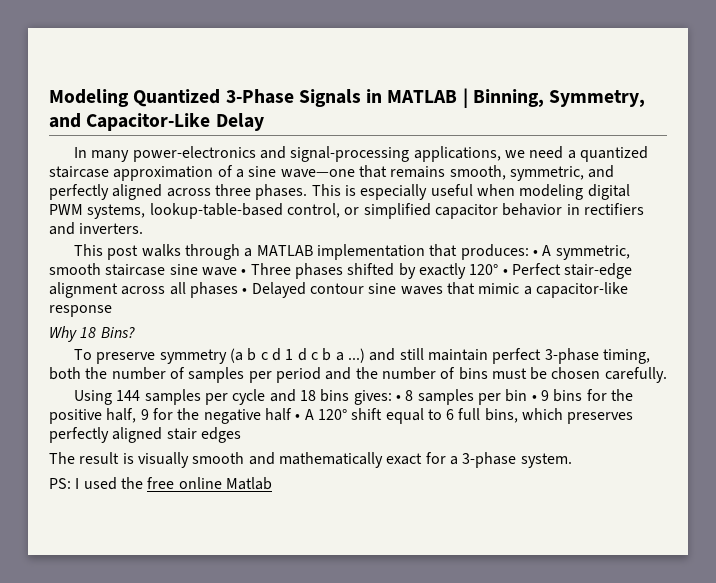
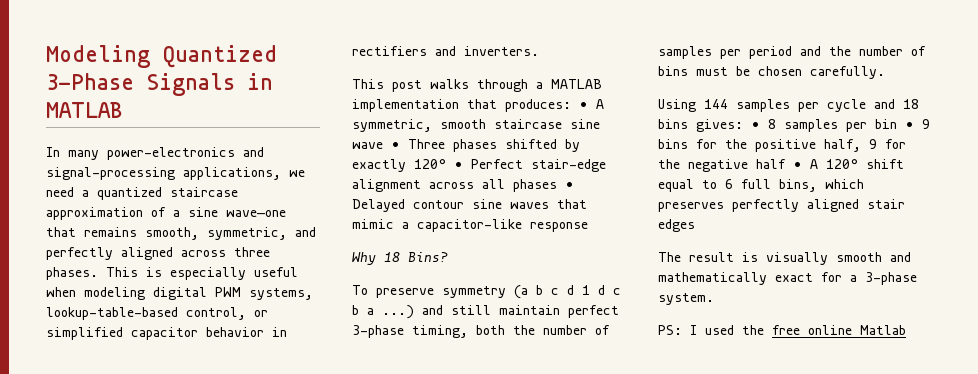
[462,88,646,108] [49,113,264,131] | Binning, Symmetry, and Capacitor-Like Delay -> (122, 110) none

